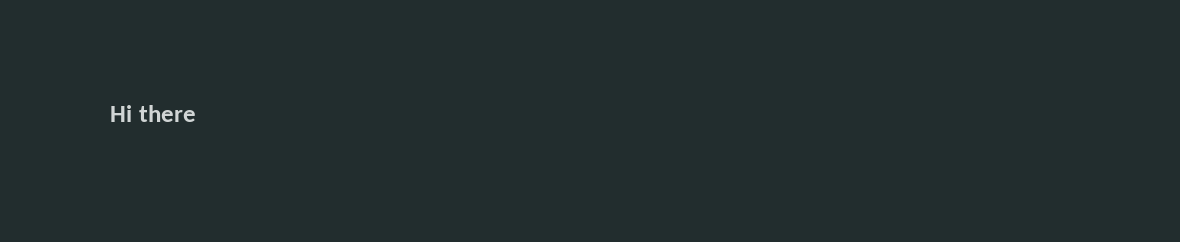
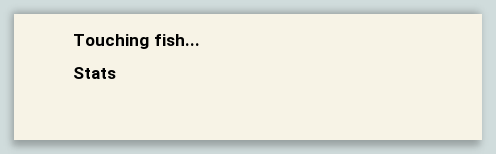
[110,105,196,122] Hi there -> [73,34,200,49] [73,67,116,79] Touching fish... // Stats

